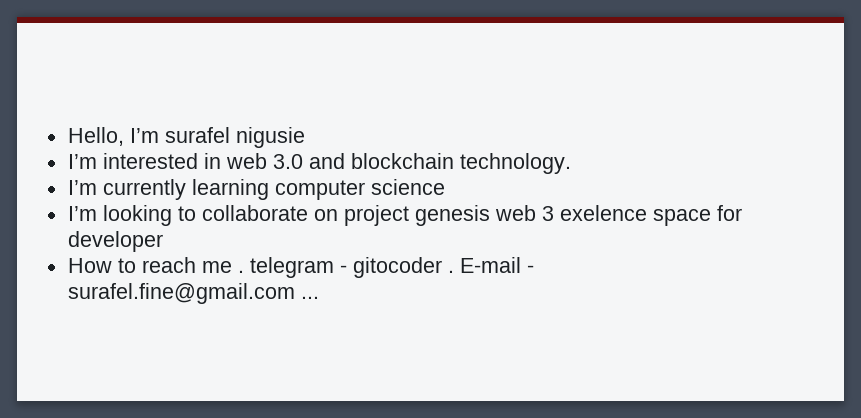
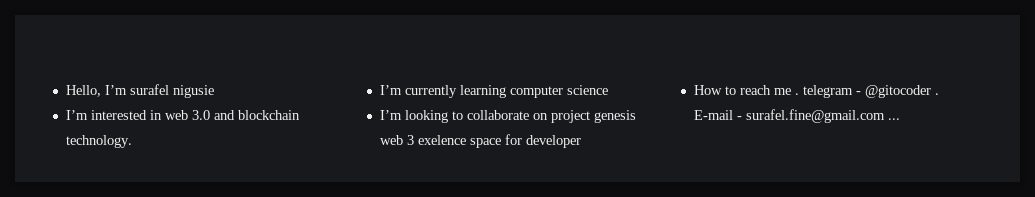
[352,257,442,278] gitocoder -> [864,85,931,98] @gitocoder

